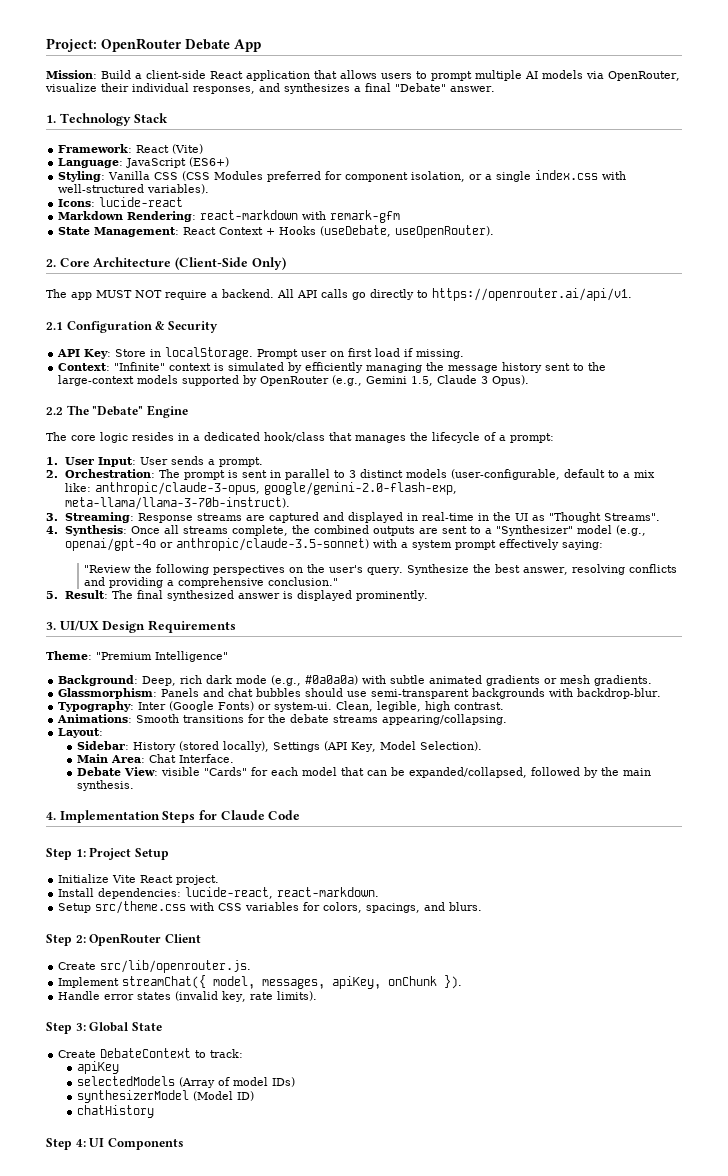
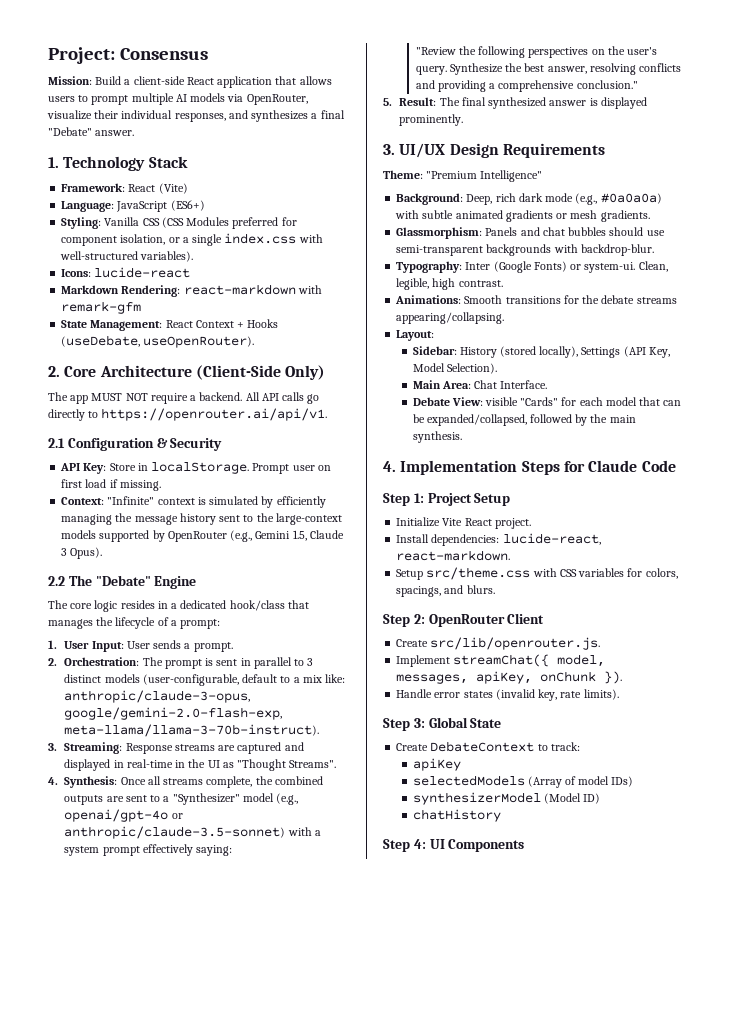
[101,38,261,52] OpenRouter Debate App -> [119,48,208,60] Consensus

